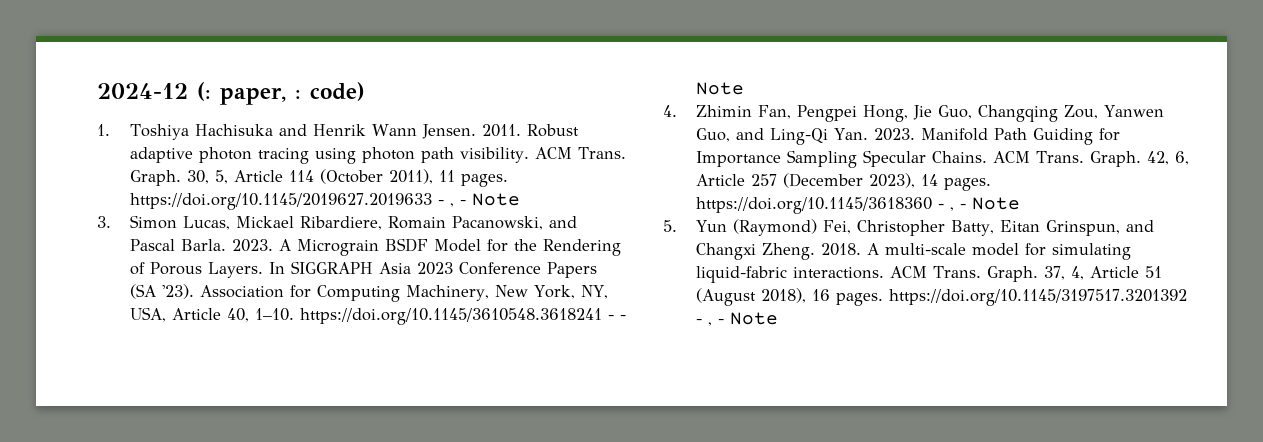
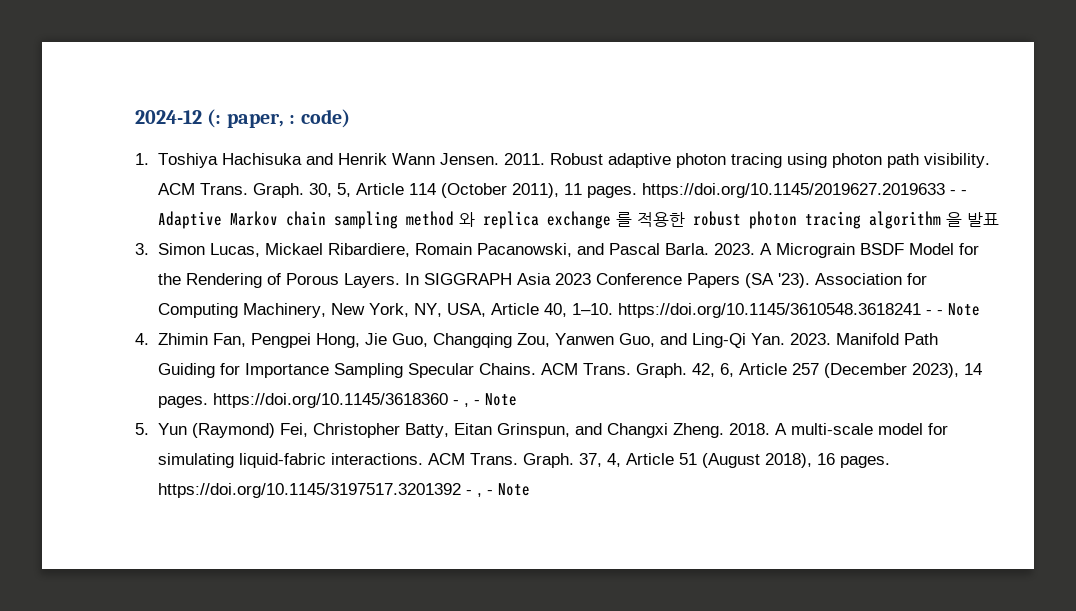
[449,193,520,207] , - Note -> [961,190,968,195] [158,211,1000,229] - Adaptive Markov chain sampling method 와 replica exchange 를 적용한 robust photon tracing algorithm 을 발표

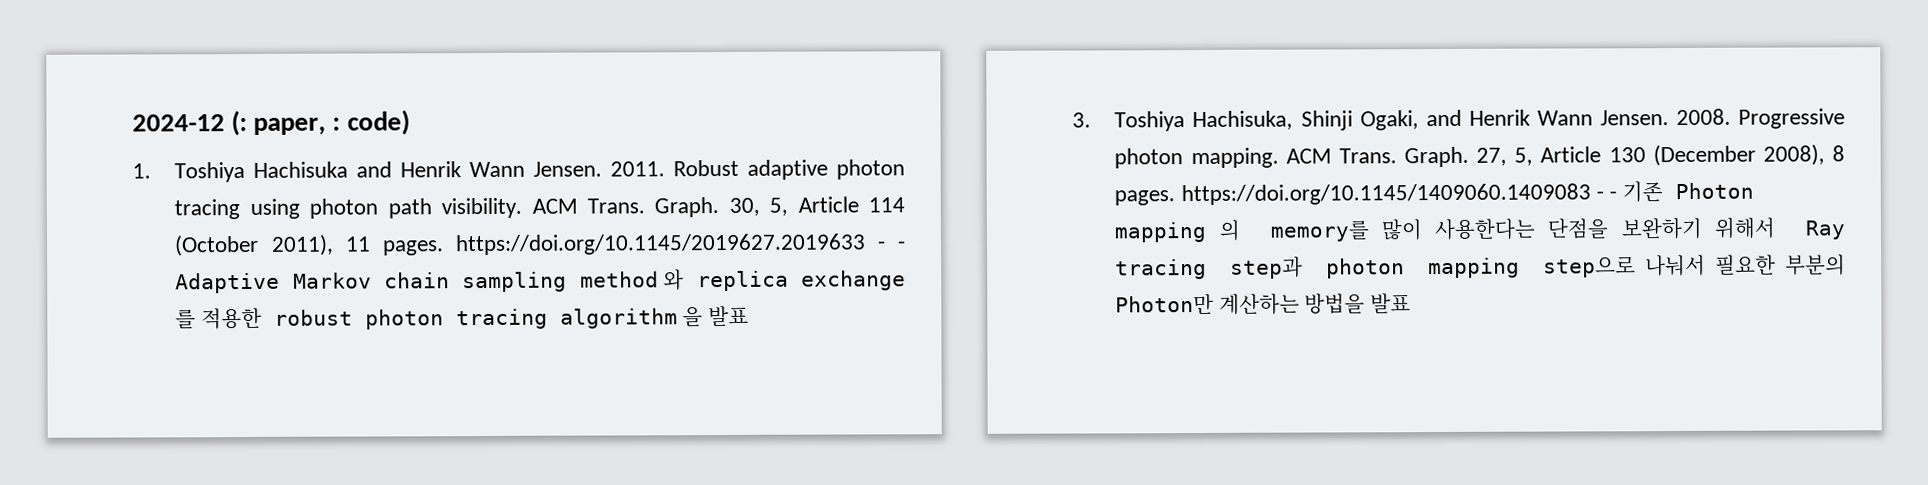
[158,243,980,258] [158,273,928,288] [158,303,981,318] [135,333,939,348] [158,363,983,378] [158,393,518,408] [135,423,949,438] [158,453,891,468] [158,483,531,498] Simon Lucas, Mickael Ribardiere, Romain Pacanowski, and Pascal Barla. 2023. A Micrograin BSDF Model for the Rendering of Porous Layers. In SIGGRAPH Asia 2023 Conference Papers (SA '23). Association for Computing Machinery, New York, NY, USA, Article 40, 1–10. https://doi.org/10.1145/3610548.3618241 - - Note // 4. Zhimin Fan, Pengpei Hong, Jie Guo, Changqing Zou, Yanwen Guo, and Ling-Qi Yan. 2023. Manifold Path Guiding for Importance Sampling Specular Chains. ACM Trans. Graph. 42, 6, Article 257 (December 2023), 14 pages. https://doi.org/10.1145/3618360 - , - Note // 5. Yun (Raymond) Fei, Christopher Batty, Eitan Grinspun, and Changxi Zheng. 2018. A multi-scale model for simulating liquid-fabric interactions. ACM Trans. Graph. 37, 4, Article 51 (August 2018), 16 pages. https://doi.org/10.1145/3197517.3201392 - , - Note -> [1114,108,1845,132] [1114,144,1845,169] [1114,181,1755,206] [1114,217,1845,243] [1115,254,1846,280] [1115,293,1412,315] Toshiya Hachisuka, Shinji Ogaki, and Henrik Wann Jensen. 2008. Progressive photon mapping. ACM Trans. Graph. 27, 5, Article 130 (December 2008), 8 pages. https://doi.org/10.1145/1409060.1409083 - - 기존 Photon mapping 의 memory를 많이 사용한다는 단점을 보완하기 위해서 Ray tracing step과 photon mapping step으로 나눠서 필요한 부분의 Photon만 계산하는 방법을 발표

